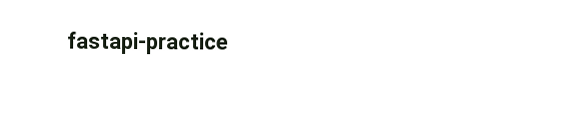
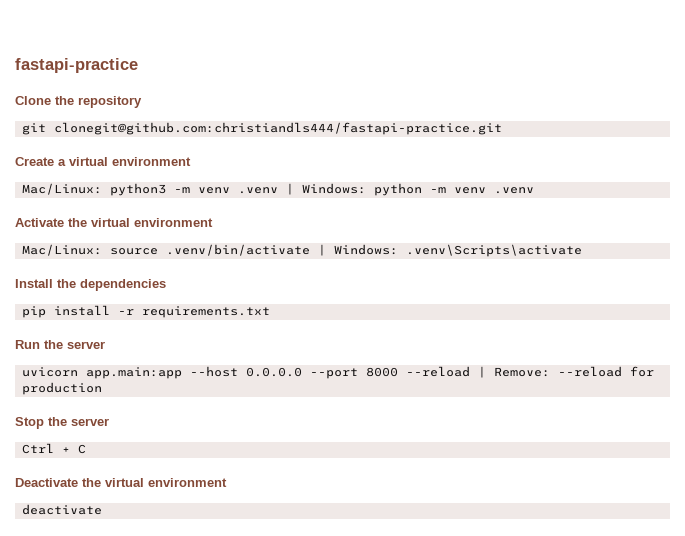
(229, 43) none -> [15,96,142,108] [22,122,503,135] [15,157,191,166] [22,183,535,196] [15,218,213,227] [22,244,583,257] [15,279,166,291] [22,305,271,318] [15,340,105,349] [22,366,655,379] [22,382,103,395] [15,417,109,429] [22,443,87,454] [15,478,227,487] [22,504,103,515] // Clone the repository // git clonegit@github.com:christiandls444/fastapi-practice.git // Create a virtual environment // Mac/Linux: python3 -m venv .venv | Windows: python -m venv .venv // Activate the virtual environment // Mac/Linux: source .venv/bin/activate | Windows: .venv\Scripts\activate // Install the dependencies // pip install -r requirements.txt // Run the server // uvicorn app.main:app --host 0.0.0.0 --port 8000 --reload | Remove: --reload for production // Stop the server // Ctrl + C // Deactivate the virtual environment // deactivate

